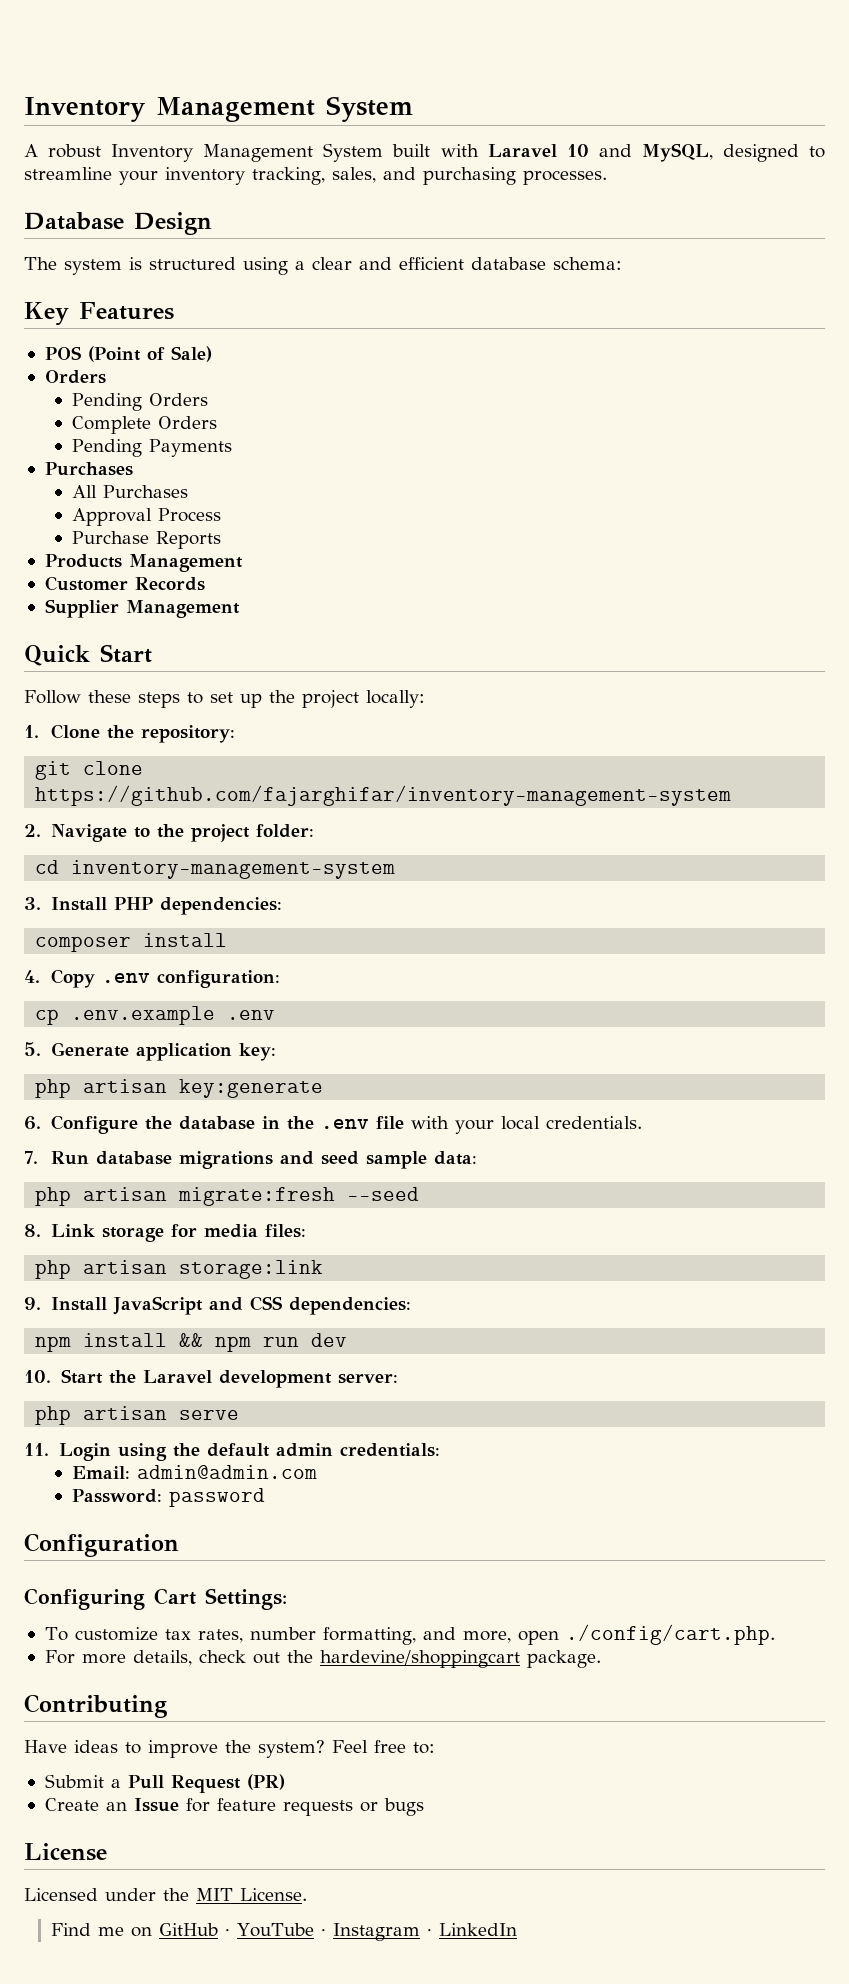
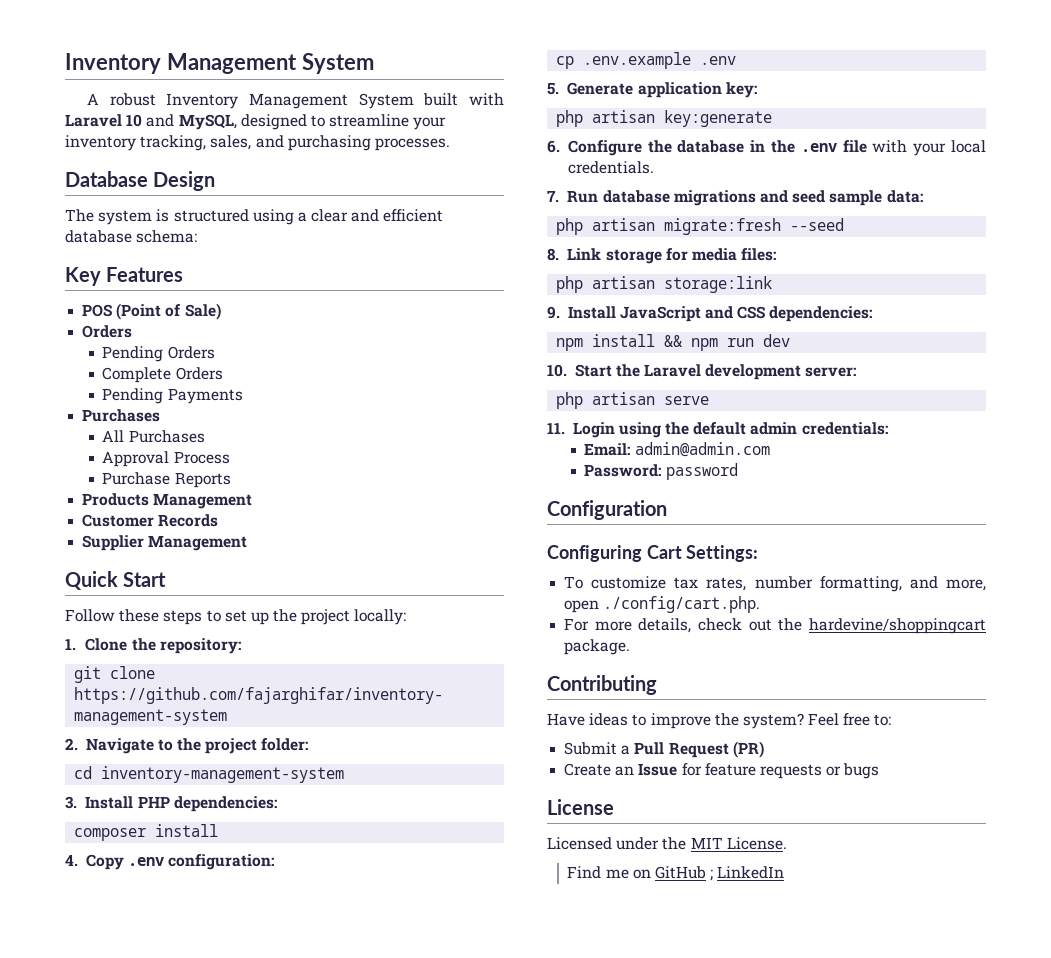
[225,1923,433,1941] · YouTube · Instagram · -> [710,869,714,881] ;

